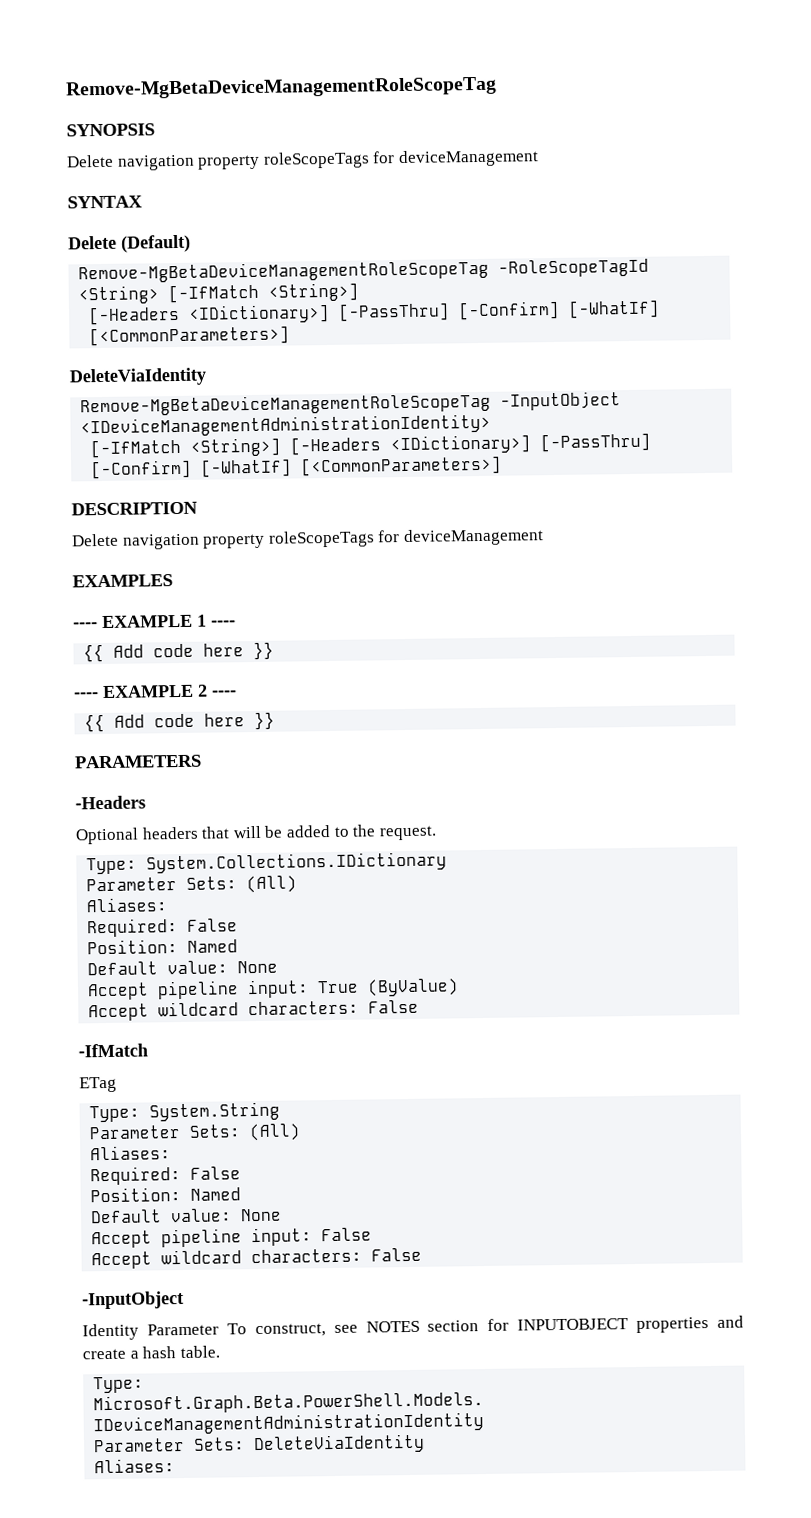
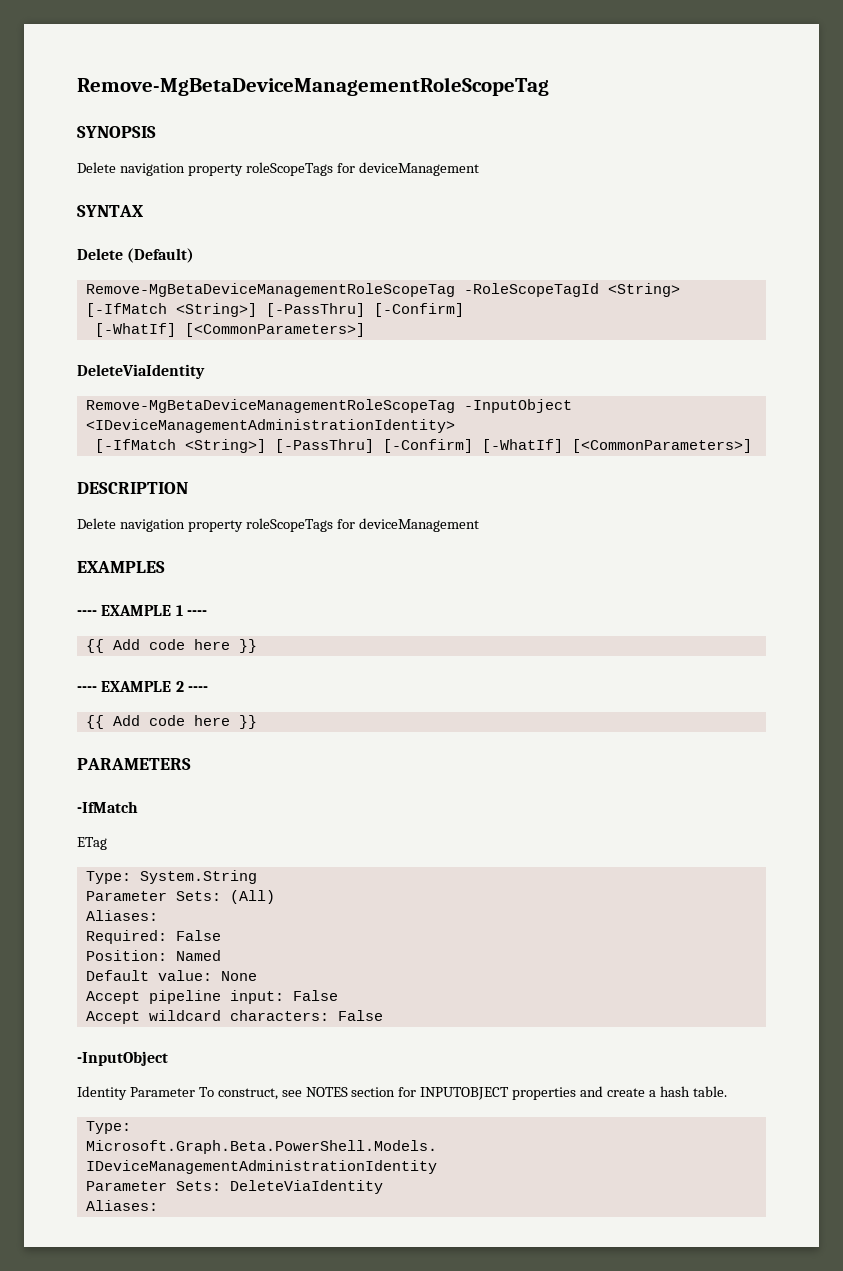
[88,300,561,326] // [-Headers <IDictionary>] [-PassThru] [-Confirm] -> [265,303,464,317] [-PassThru] [-Confirm] //
[290,434,532,456] [-Headers <IDictionary>] -> (266, 446) none
[75,795,146,810] [75,824,437,845] [86,851,448,875] [86,875,298,894] [86,897,168,913] [87,918,239,938] [87,939,239,955] [87,960,279,976] [87,978,460,1001] [88,999,420,1022] // -Headers // Optional headers that will be added to the request. // Type: System.Collections.IDictionary // Parameter Sets: (All) // Aliases: // Required: False // Position: Named // Default value: None // Accept pipeline input: True (ByValue) // Accept wildcard characters: False -> (191, 764) none

